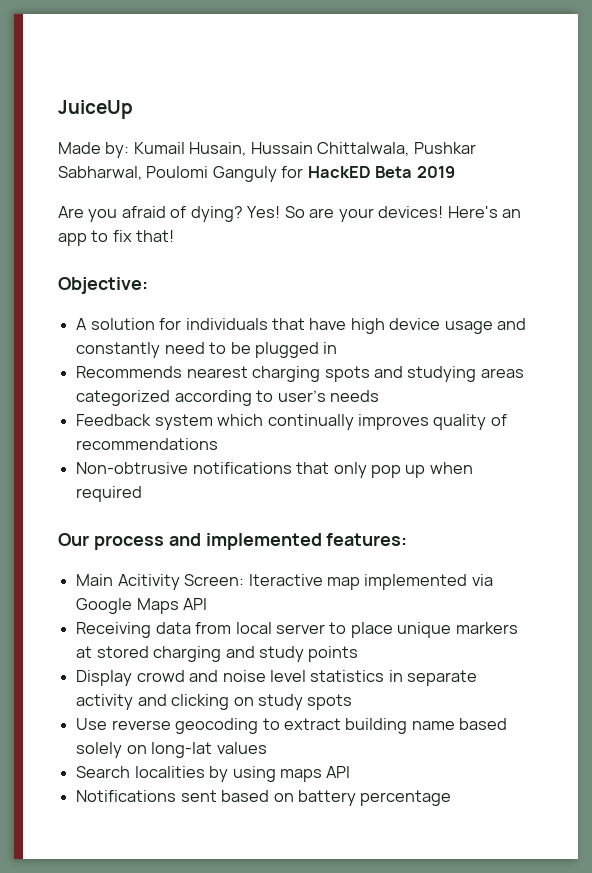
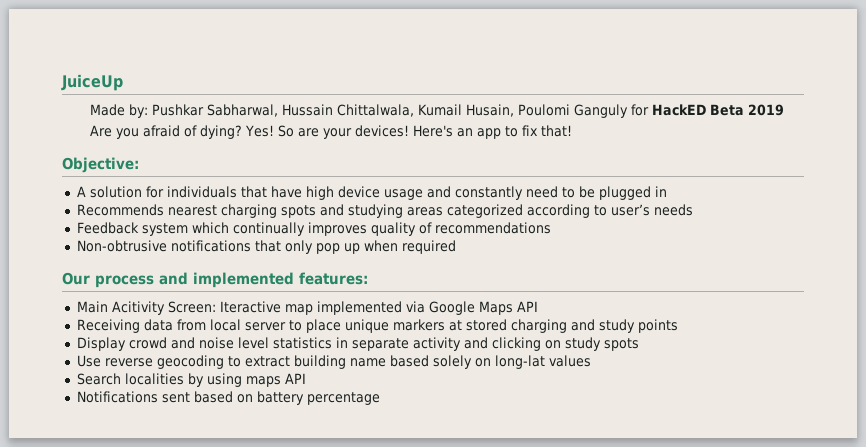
[133,142,476,156] [58,166,142,180] Kumail Husain, Hussain Chittalwala, Pushkar Sabharwal, -> [152,104,515,117] Pushkar Sabharwal, Hussain Chittalwala, Kumail Husain,

